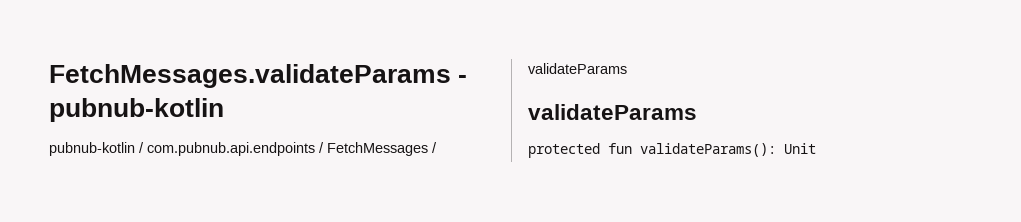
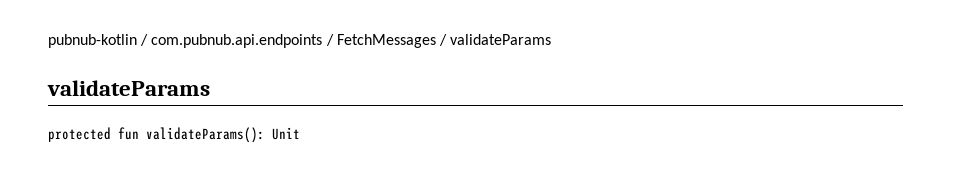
[49,64,468,88] [49,98,224,122] FetchMessages.validateParams - pubnub-kotlin // -> (48, 41) none

